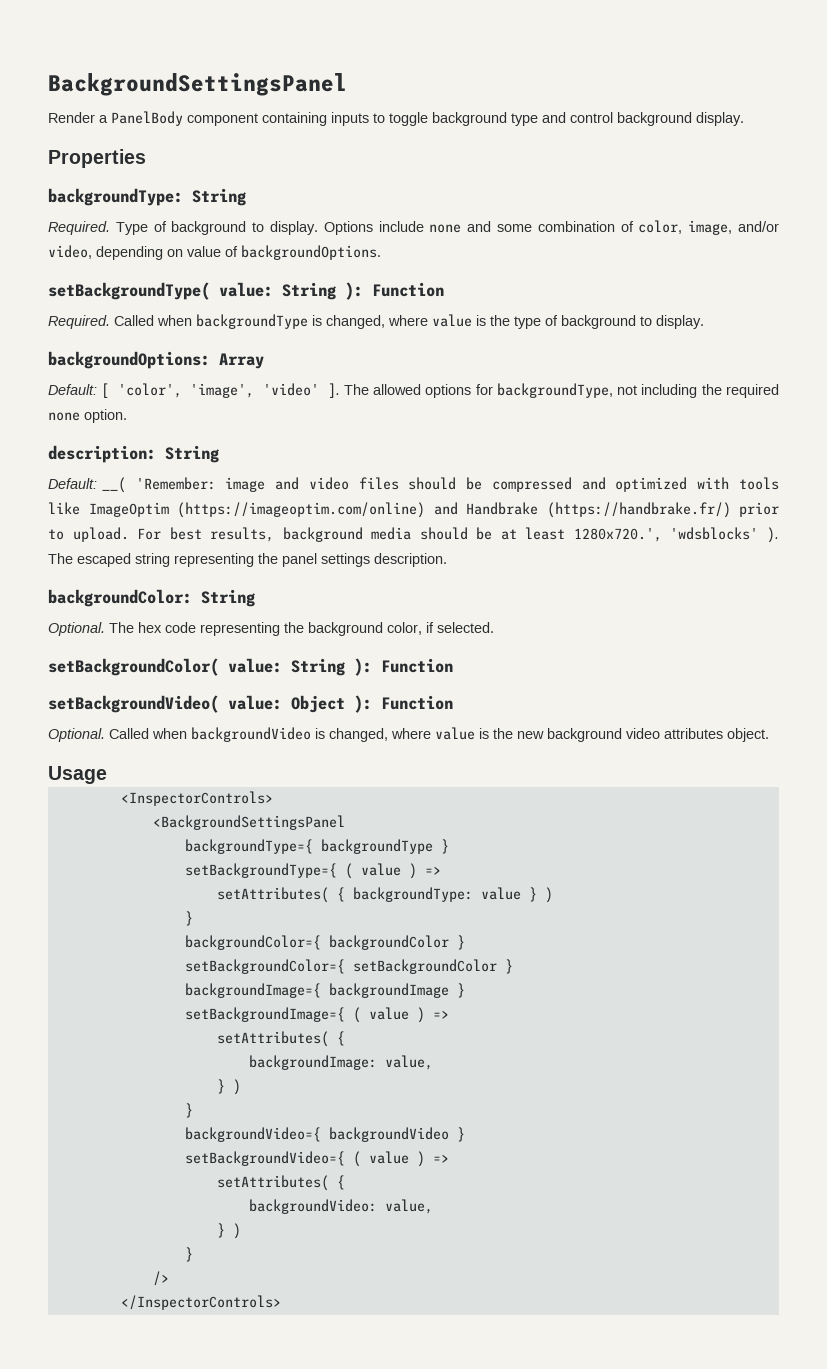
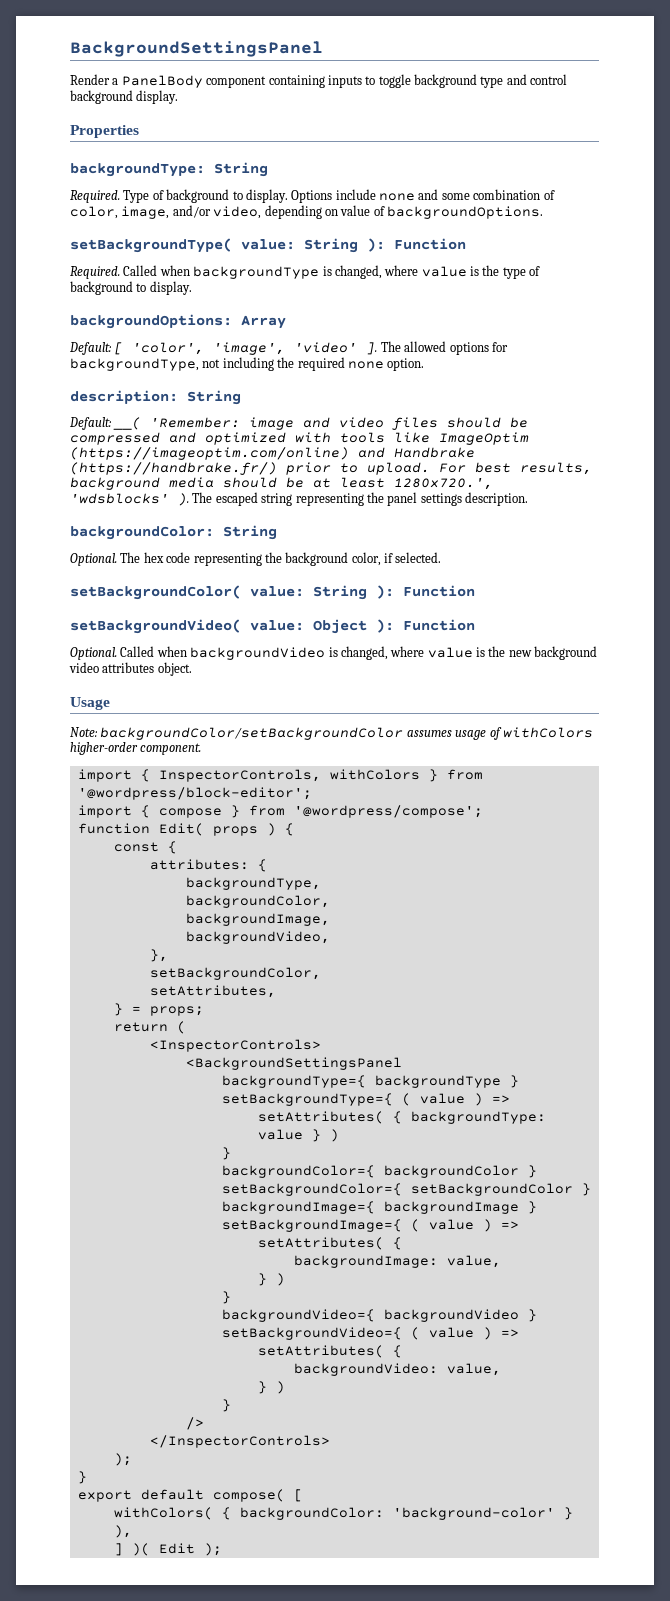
(107, 775) none -> [70,727,593,740] [70,742,202,755] [77,769,483,782] [77,787,312,800] [77,805,483,818] [77,823,294,836] [113,841,177,854] [149,859,267,872] [185,877,321,890] [185,895,330,908] [185,913,330,926] [185,931,330,944] [149,949,168,962] [149,967,321,980] [149,985,276,998] [113,1003,204,1016] [113,1021,186,1034] // Note: backgroundColor/setBackgroundColor assumes usage of withColors higher-order component. // import { InspectorControls, withColors } from '@wordpress/block-editor'; // import { compose } from '@wordpress/compose'; // function Edit( props ) { // const { // attributes: { // backgroundType, // backgroundColor, // backgroundImage, // backgroundVideo, // }, // setBackgroundColor, // setAttributes, // } = props; // return (
(281, 1302) none -> [113,1453,132,1466] [77,1471,87,1484] [77,1489,303,1502] [113,1507,573,1520] [113,1525,132,1538] [113,1543,222,1556] // ); // } // export default compose( [ // withColors( { backgroundColor: 'background-color' } ), // ] )( Edit );

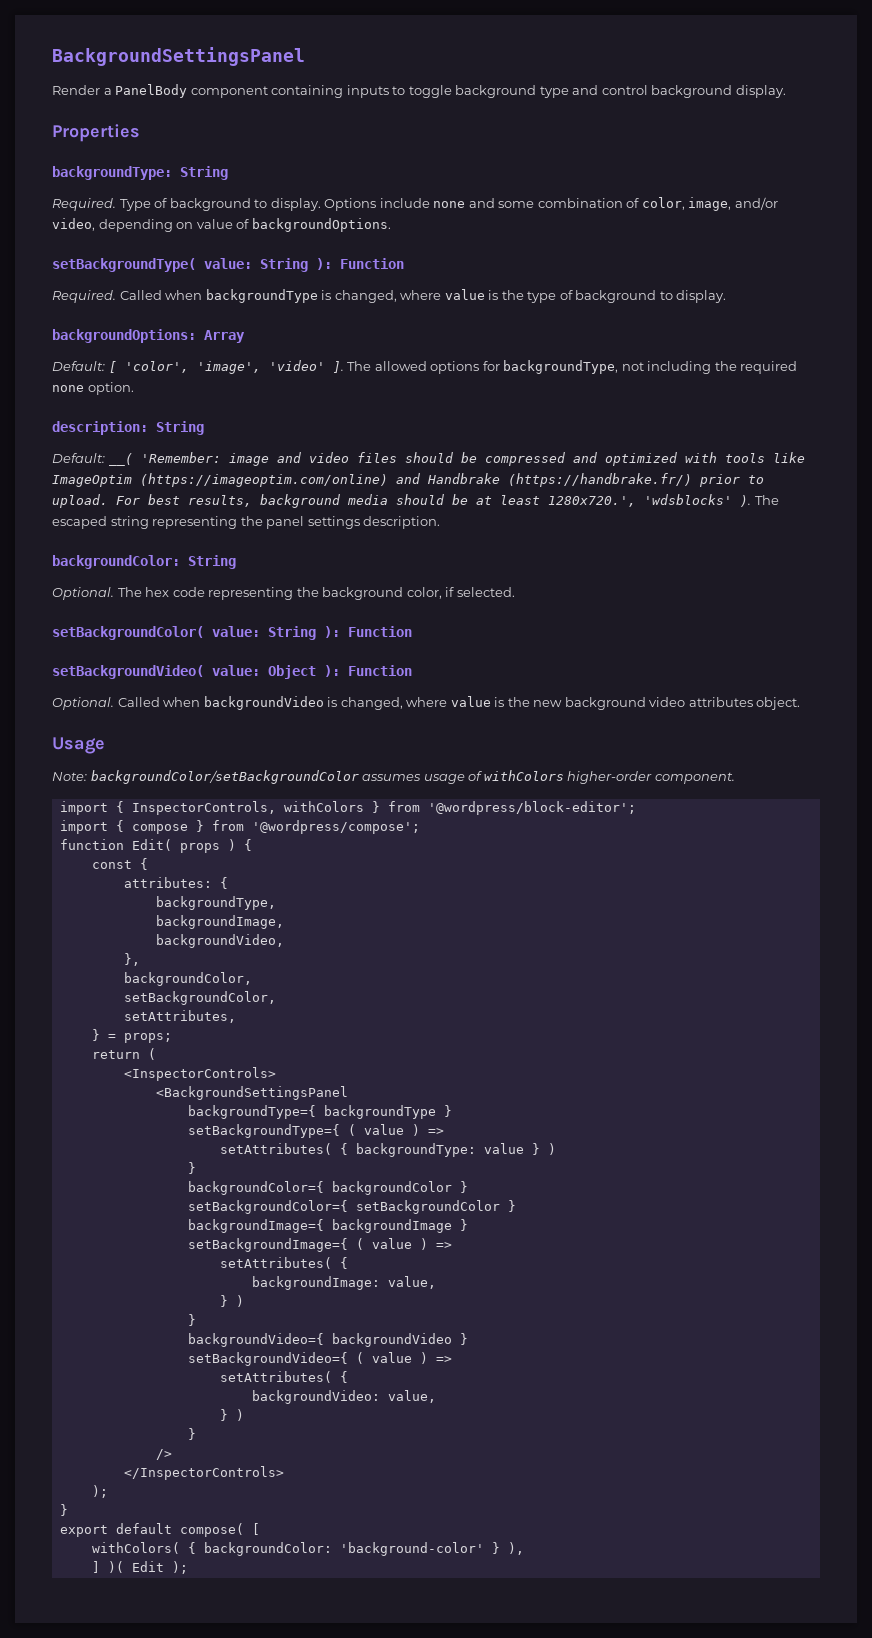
[185,895,330,908] // backgroundColor, -> (276, 903) none
(168, 955) none -> [123,972,252,986] // backgroundColor,

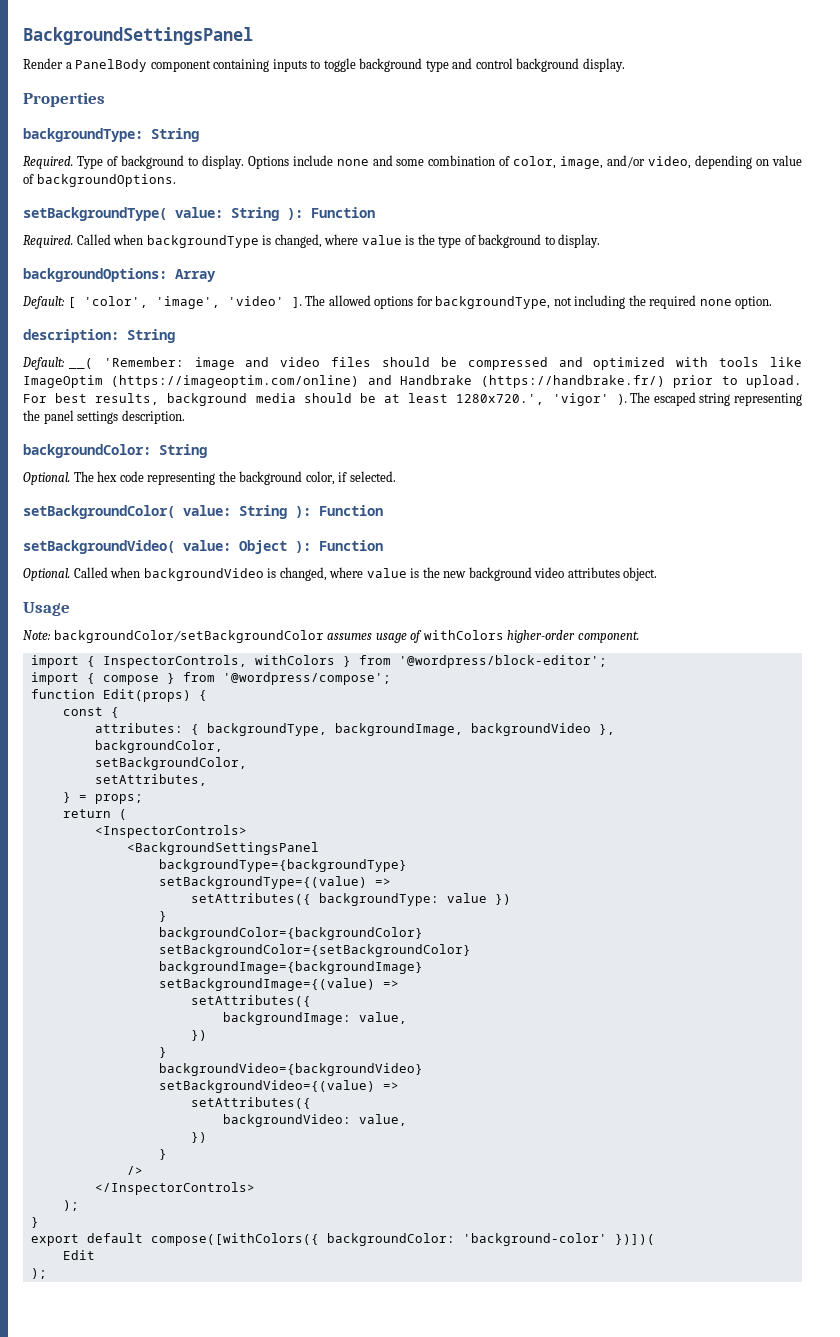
[644,494,732,505] 'wdsblocks' -> [552,393,609,406] 'vigor'
[131,839,236,853] Edit( props ) -> [102,689,191,702] Edit(props)
[155,896,276,910] // backgroundType, // -> [206,723,327,736] backgroundType,
[155,934,284,948] // backgroundVideo, // -> [470,723,591,736] backgroundVideo
[187,1105,452,1119] [187,1124,444,1138] [219,1143,556,1157] [187,1162,196,1174] [187,1181,468,1195] [187,1200,516,1214] [187,1219,468,1233] [187,1238,452,1252] [219,1257,348,1269] backgroundType={ backgroundType } // setBackgroundType={ ( value ) => // setAttributes( { backgroundType: value } ) // } // backgroundColor={ backgroundColor } // setBackgroundColor={ setBackgroundColor } // backgroundImage={ backgroundImage } // setBackgroundImage={ ( value ) => // setAttributes( { -> [158,859,407,872] [158,876,391,889] [190,893,511,906] [158,911,167,922] [158,927,423,940] [158,944,471,957] [158,961,423,974] [158,978,399,991] [190,995,311,1007] backgroundType={backgroundType} // setBackgroundType={(value) => // setAttributes({ backgroundType: value }) // } // backgroundColor={backgroundColor} // setBackgroundColor={setBackgroundColor} // backgroundImage={backgroundImage} // setBackgroundImage={(value) => // setAttributes({
[219,1295,244,1307] [187,1314,196,1326] [187,1333,468,1347] [187,1352,452,1366] [219,1371,348,1383] } ) // } // backgroundVideo={ backgroundVideo } // setBackgroundVideo={ ( value ) => // setAttributes( { -> [190,1030,207,1041] [158,1047,167,1058] [158,1063,423,1076] [158,1080,399,1093] [190,1097,311,1109] }) // } // backgroundVideo={backgroundVideo} // setBackgroundVideo={(value) => // setAttributes({
[219,1409,244,1421] } ) -> [190,1132,207,1143] })
[179,1523,260,1537] [91,1542,524,1556] [91,1561,124,1573] compose( [ // withColors( { backgroundColor: 'background-color' } ), // ] )( -> [150,1233,655,1246] compose([withColors({ backgroundColor: 'background-color' })])( //
(164, 1566) none -> (95, 1255) //

